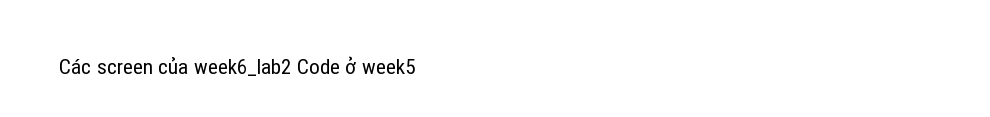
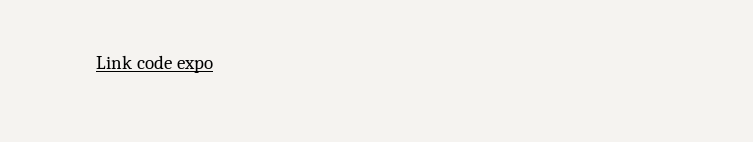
[59,56,416,76] Các screen của week6_lab2 Code ở week5 -> [96,55,214,73] Link code expo

